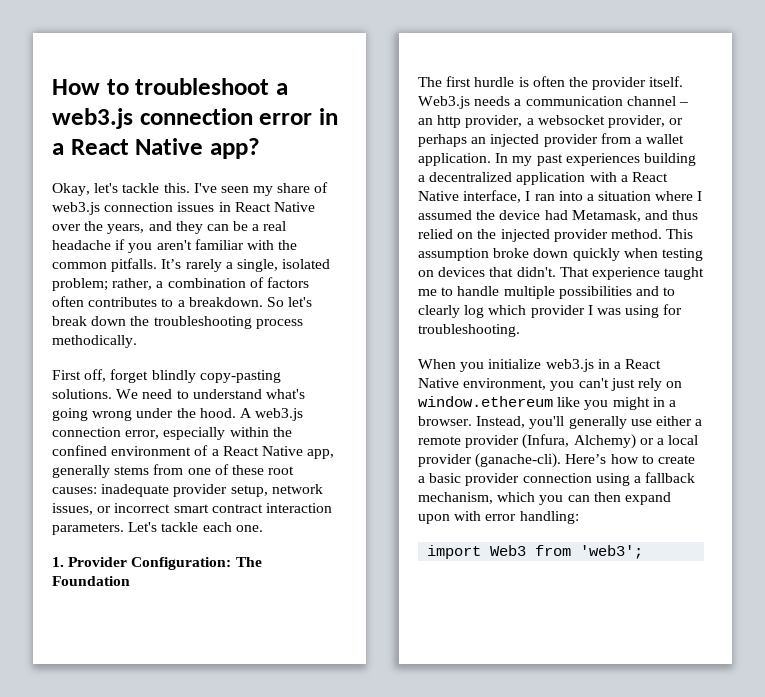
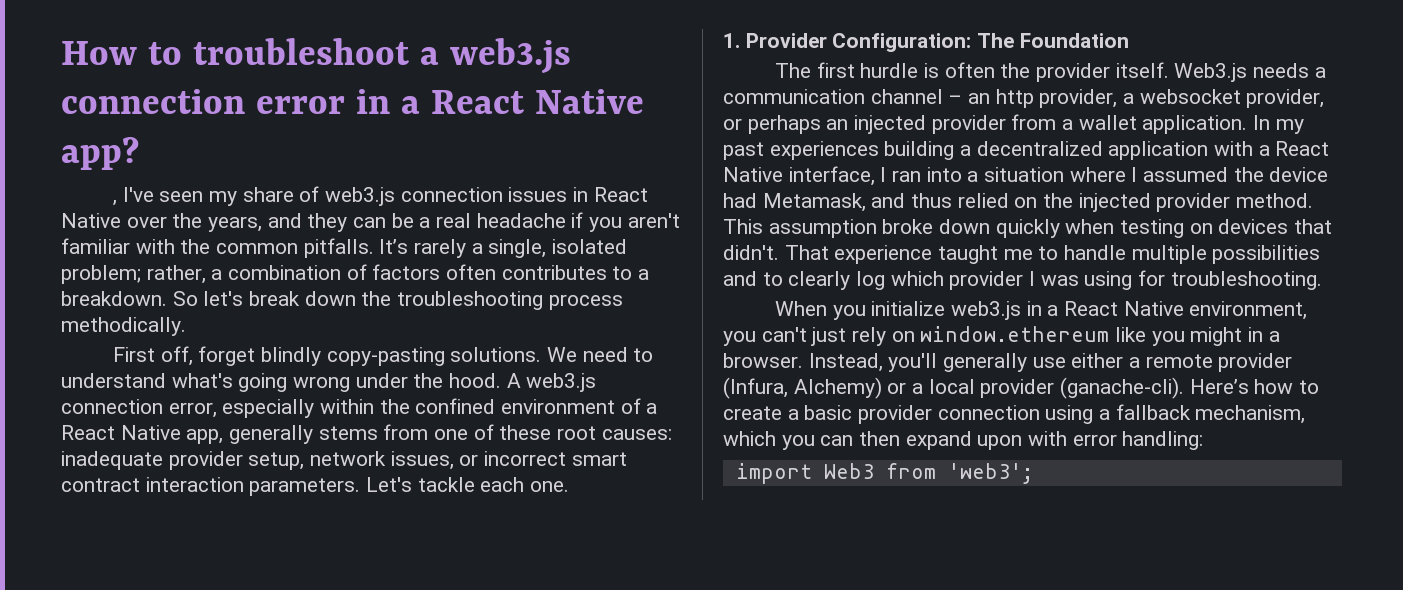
[52,183,190,196] Okay, let's tackle this. -> [113,200,118,206] ,

